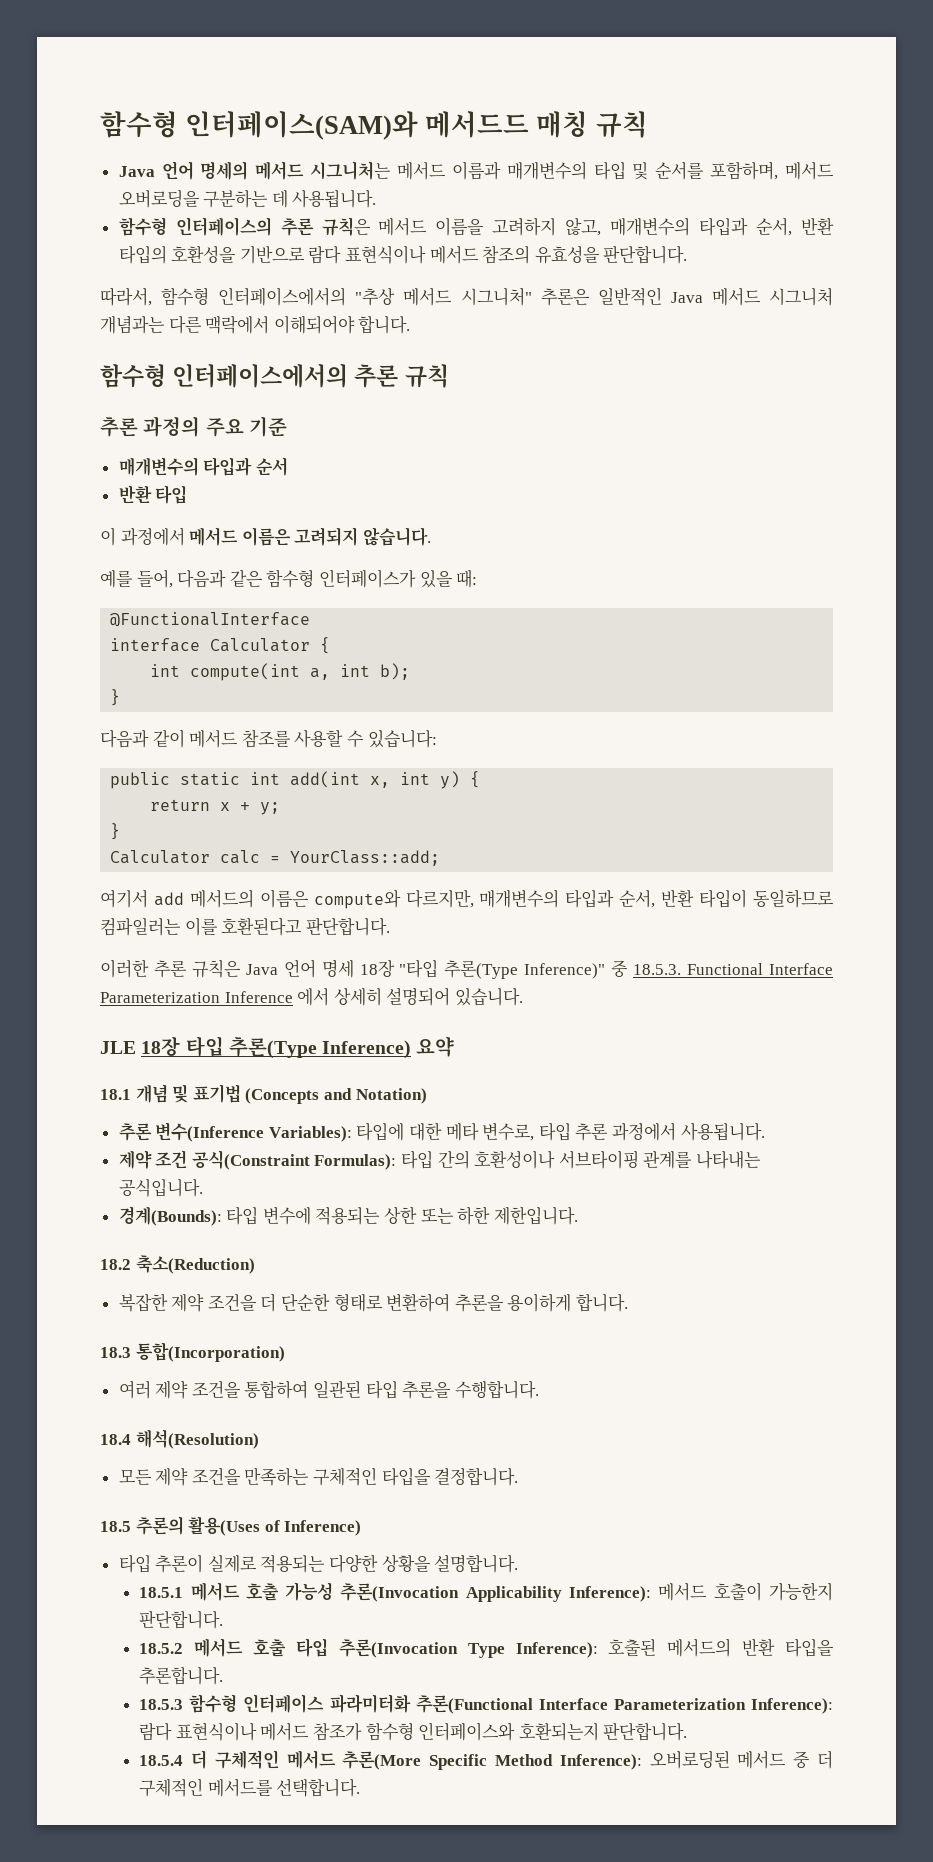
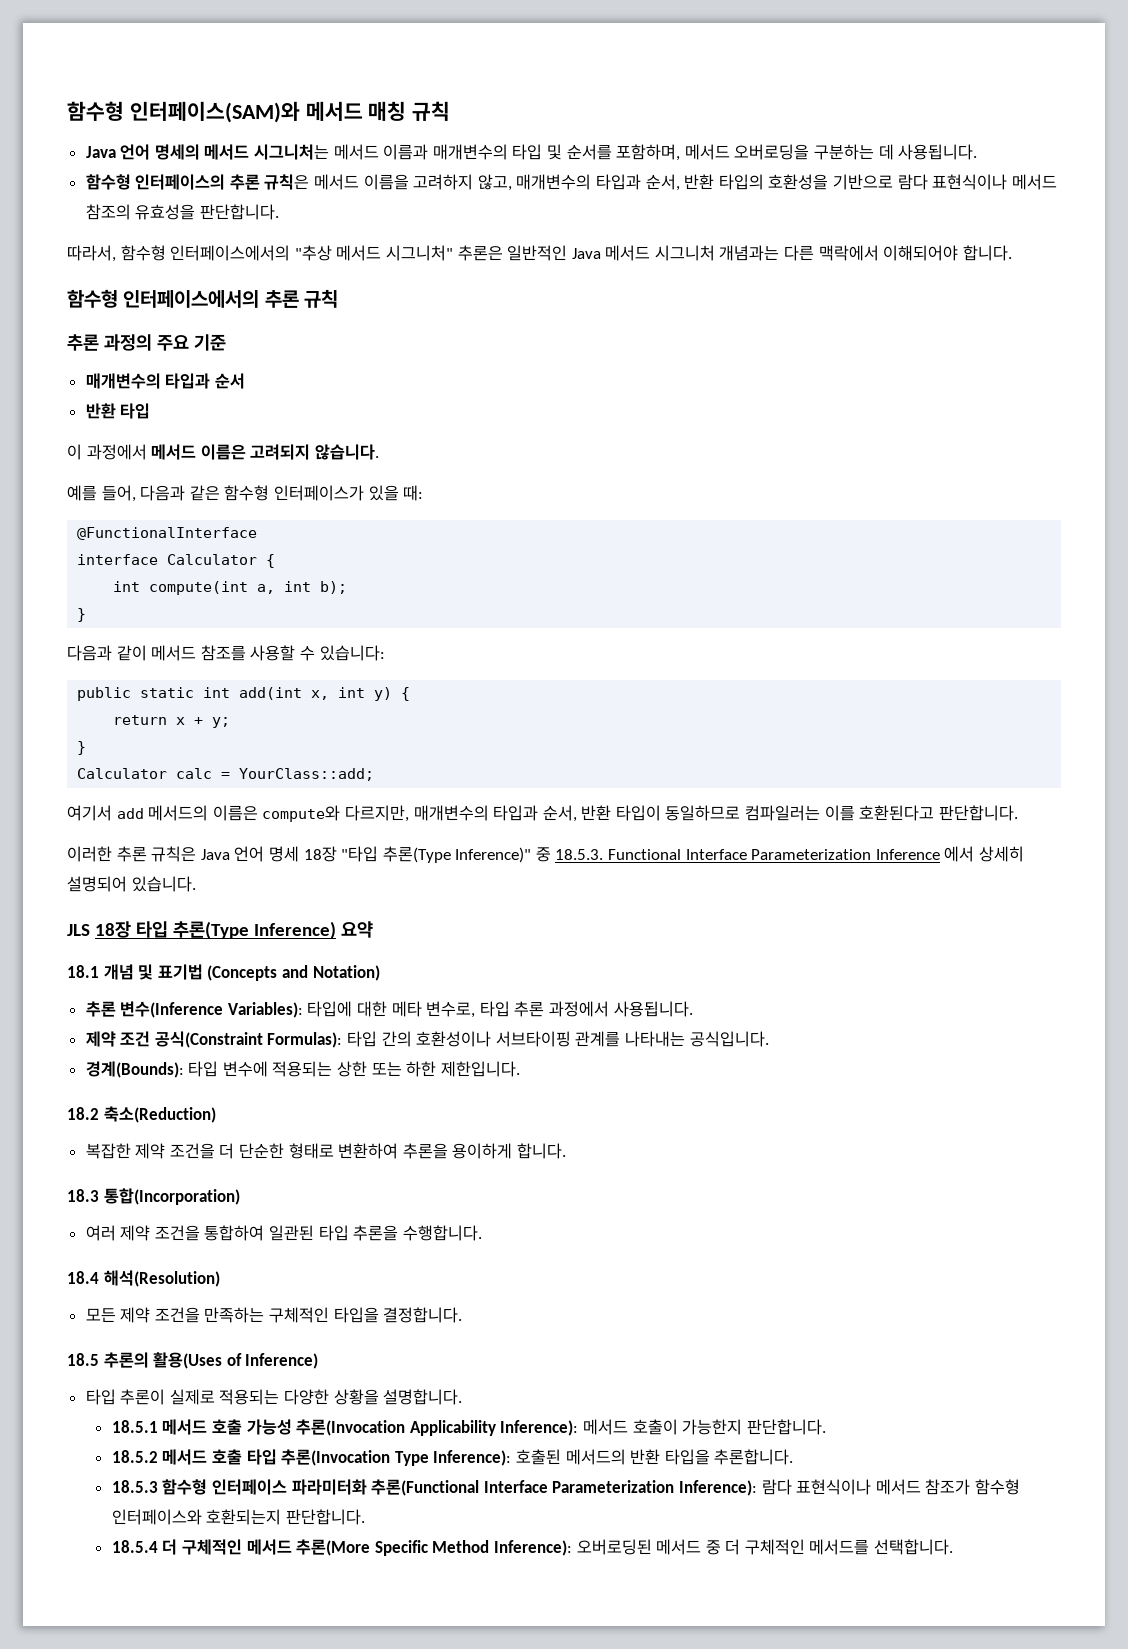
[425,111,530,138] 메서드드 -> [305,101,363,121] 메서드
[100,1041,136,1054] JLE -> [67,924,90,936] JLS

